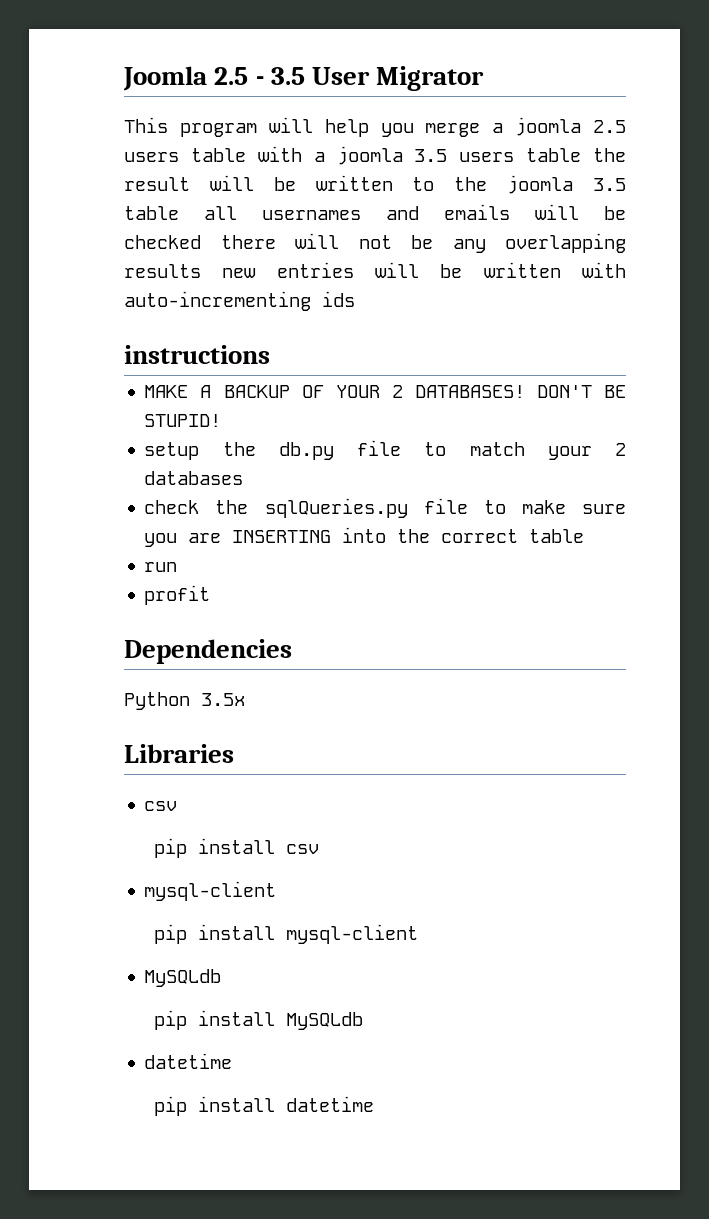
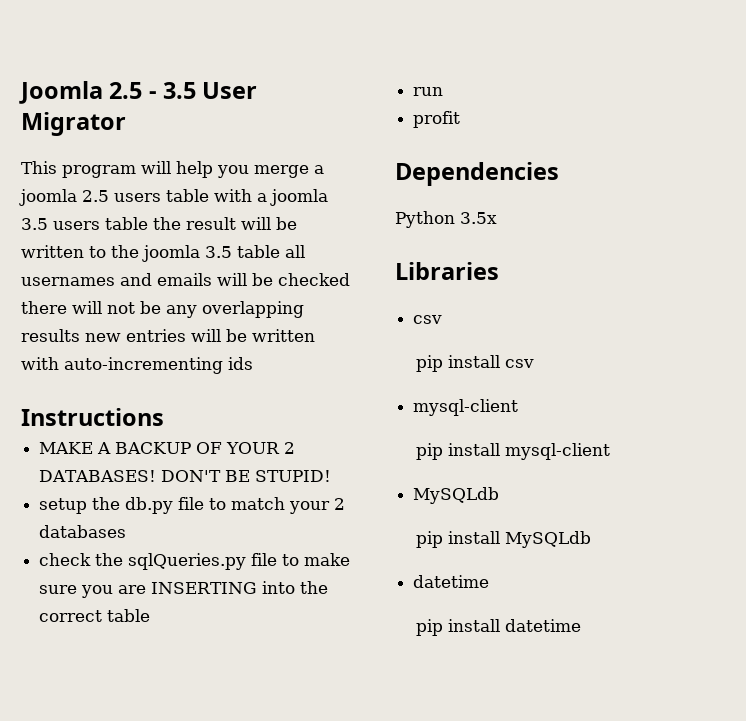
[124,345,270,364] instructions -> [21,408,164,426] Instructions

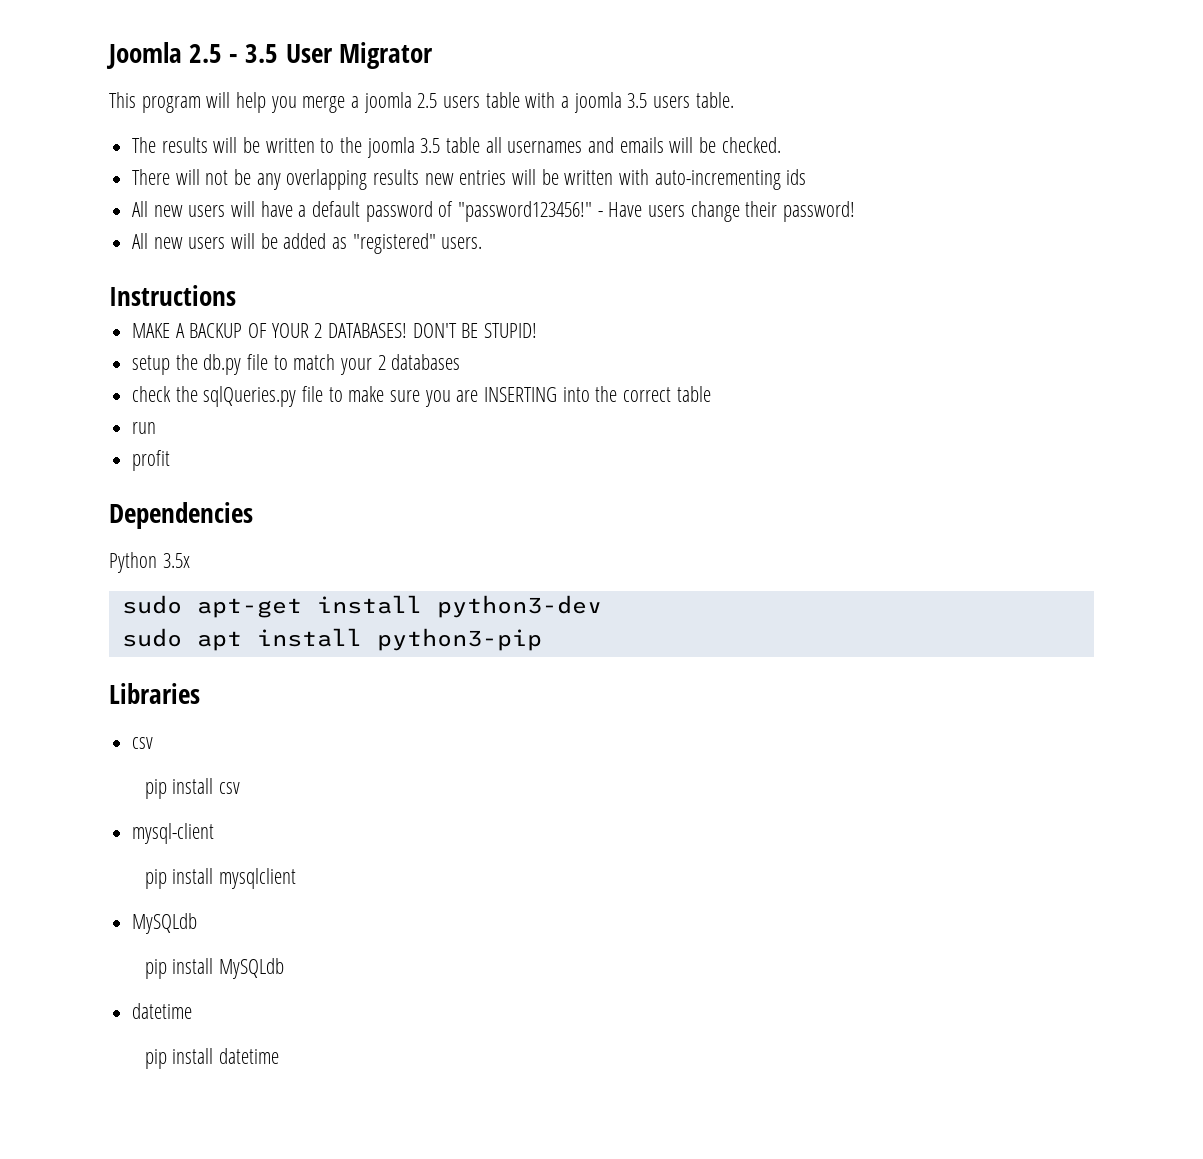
[105,217,236,230] table the result -> [695,92,734,108] [132,137,208,153] table. // The results
[278,273,350,286] [21,301,67,314] checked there -> [721,137,781,153] [132,169,171,185] checked. // There
(253, 363) none -> [132,201,856,222] [132,233,483,254] // All new users will have a default password of "password123456!" - Have users change their password! // All new users will be added as "registered" users.
(497, 218) none -> [121,595,602,618] [121,628,542,651] // sudo apt-get install python3-dev // sudo apt install python3-pip
[505,443,611,460] mysql-client -> [218,868,296,889] mysqlclient

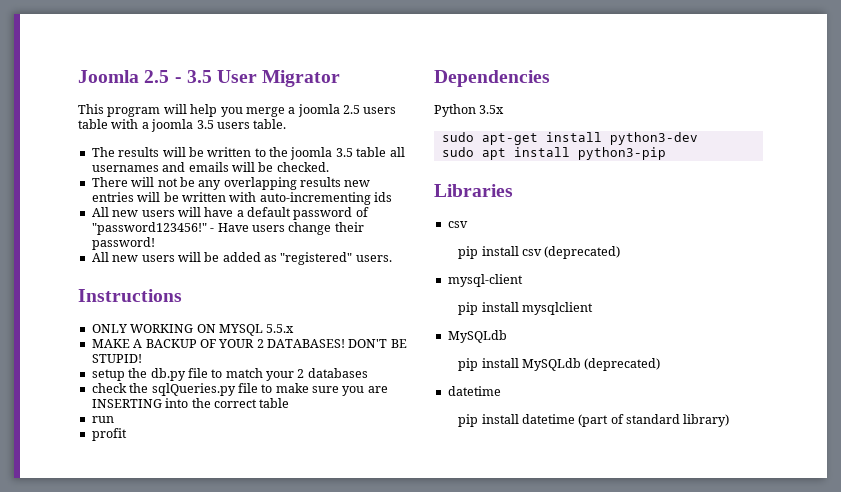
(236, 295) none -> [91,324,295,336] // ONLY WORKING ON MYSQL 5.5.x
(240, 788) none -> [544,246,621,259] (deprecated)
(284, 968) none -> [584,358,661,371] (deprecated)
(279, 1056) none -> [578,414,730,427] (part of standard library)

